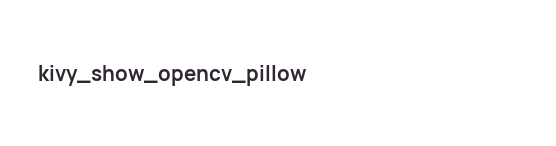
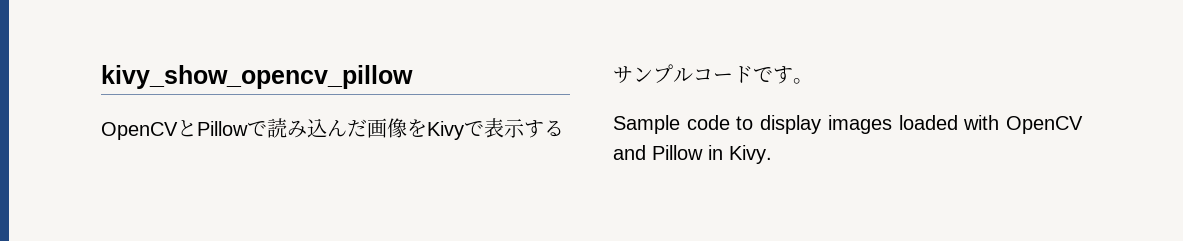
(307, 75) none -> [101,118,564,140] [613,64,813,84] [613,115,1083,134] [613,145,772,164] // OpenCVとPillowで読み込んだ画像をKivyで表示するサンプルコードです。 // Sample code to display images loaded with OpenCV and Pillow in Kivy.

